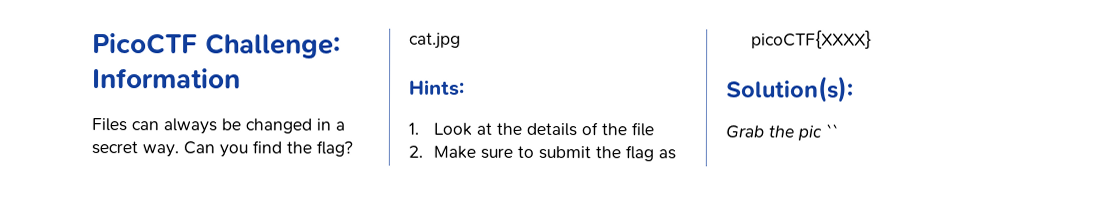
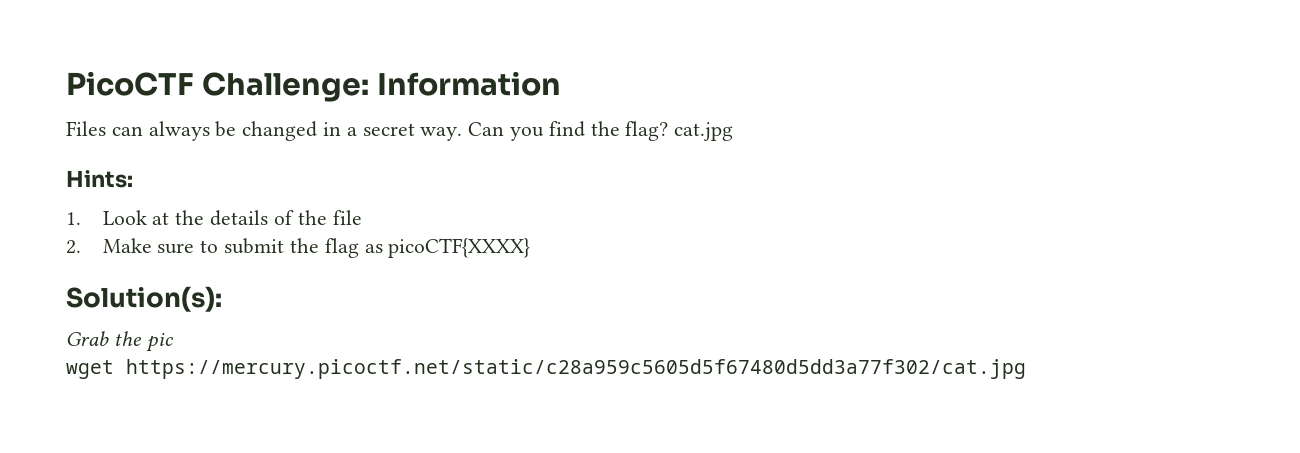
[825,123,838,138] `` -> [66,359,1026,379] // wget https://mercury.picoctf.net/static/c28a959c5605d5f67480d5dd3a77f302/cat.jpg

